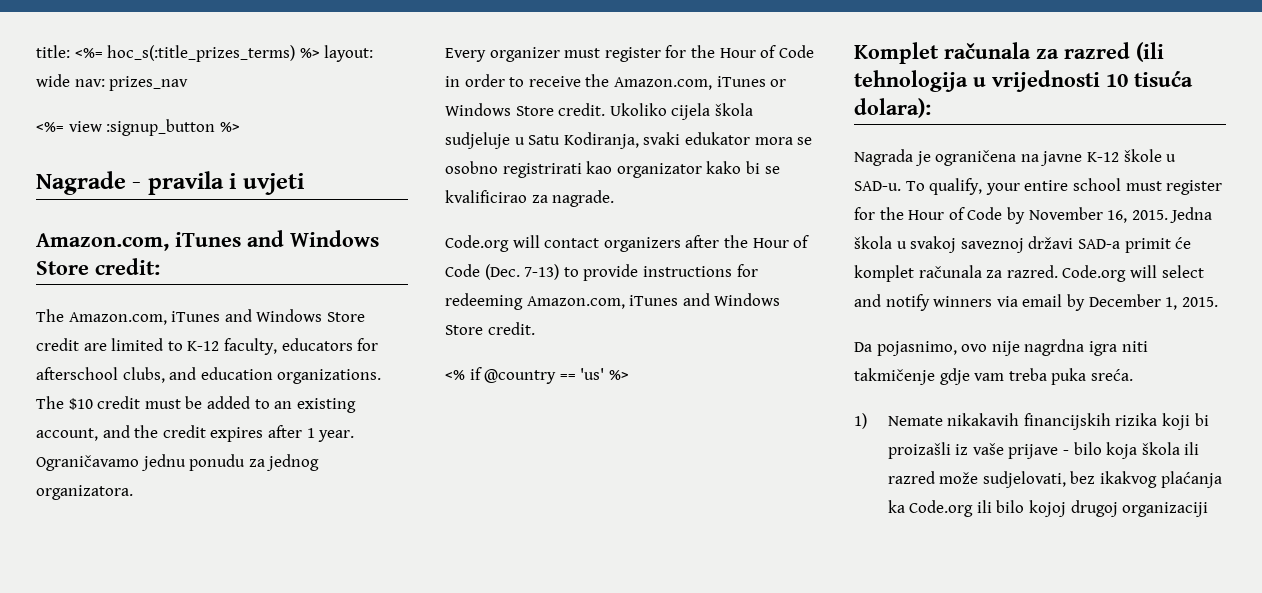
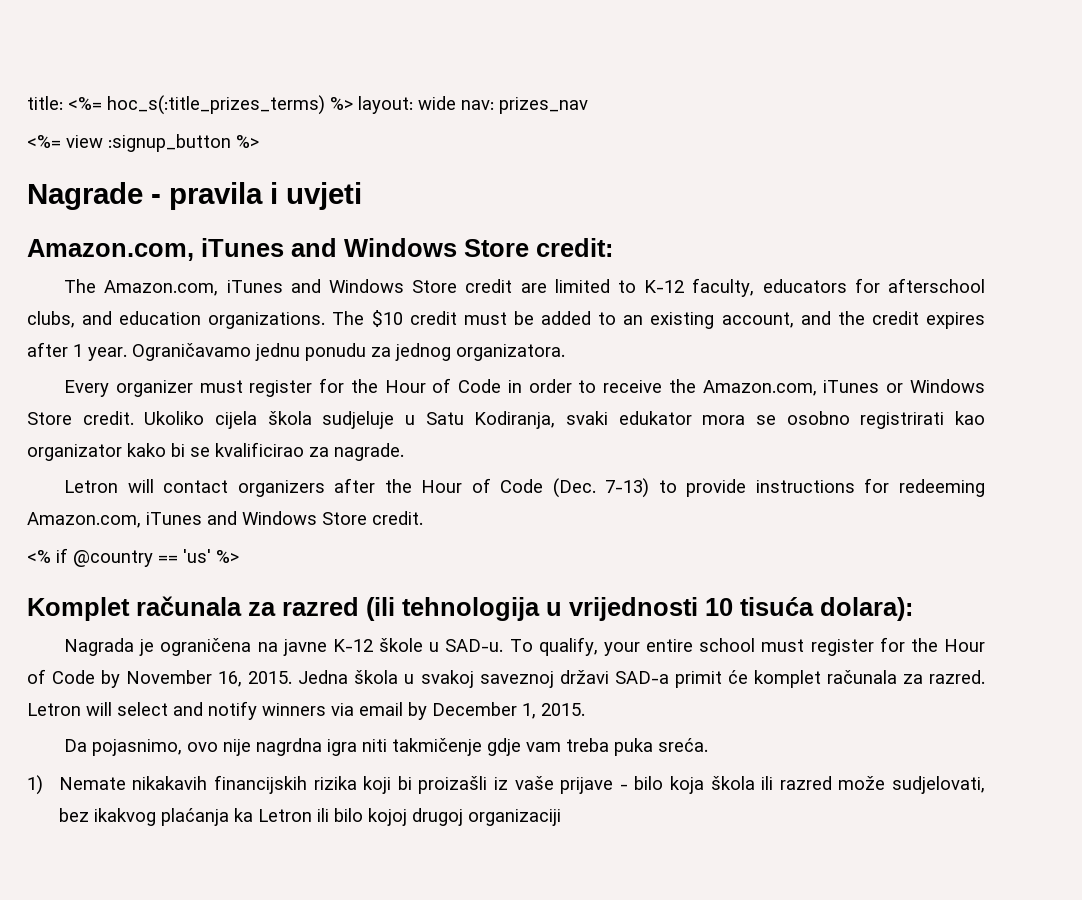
[445,235,509,252] Code.org -> [64,480,119,493] Letron
[1062,265,1127,282] Code.org -> [27,703,81,716] Letron
[909,500,974,517] Code.org -> [257,809,312,822] Letron

